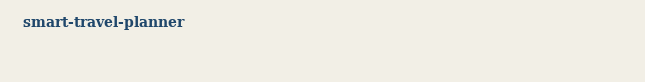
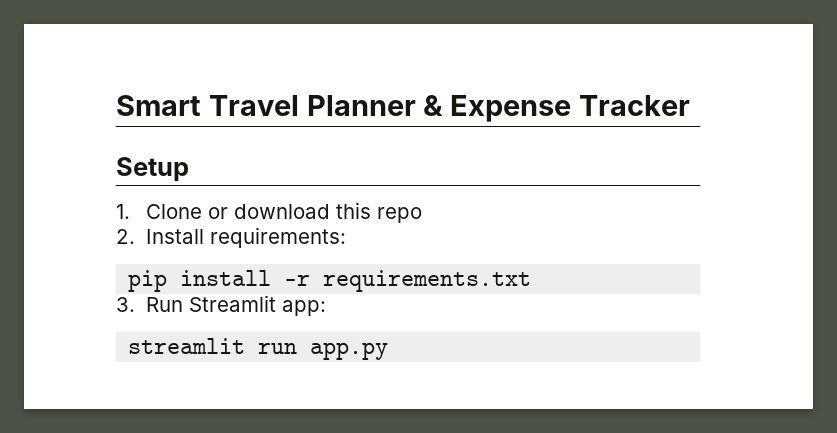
[23,16,185,30] smart-travel-planner -> [116,95,691,122] [116,157,189,181] [116,202,422,223] [116,227,346,248] [128,270,532,292] [116,295,326,316] [128,338,389,360] Smart Travel Planner & Expense Tracker // Setup // 1. Clone or download this repo // 2. Install requirements: // pip install -r requirements.txt // 3. Run Streamlit app: // streamlit run app.py

